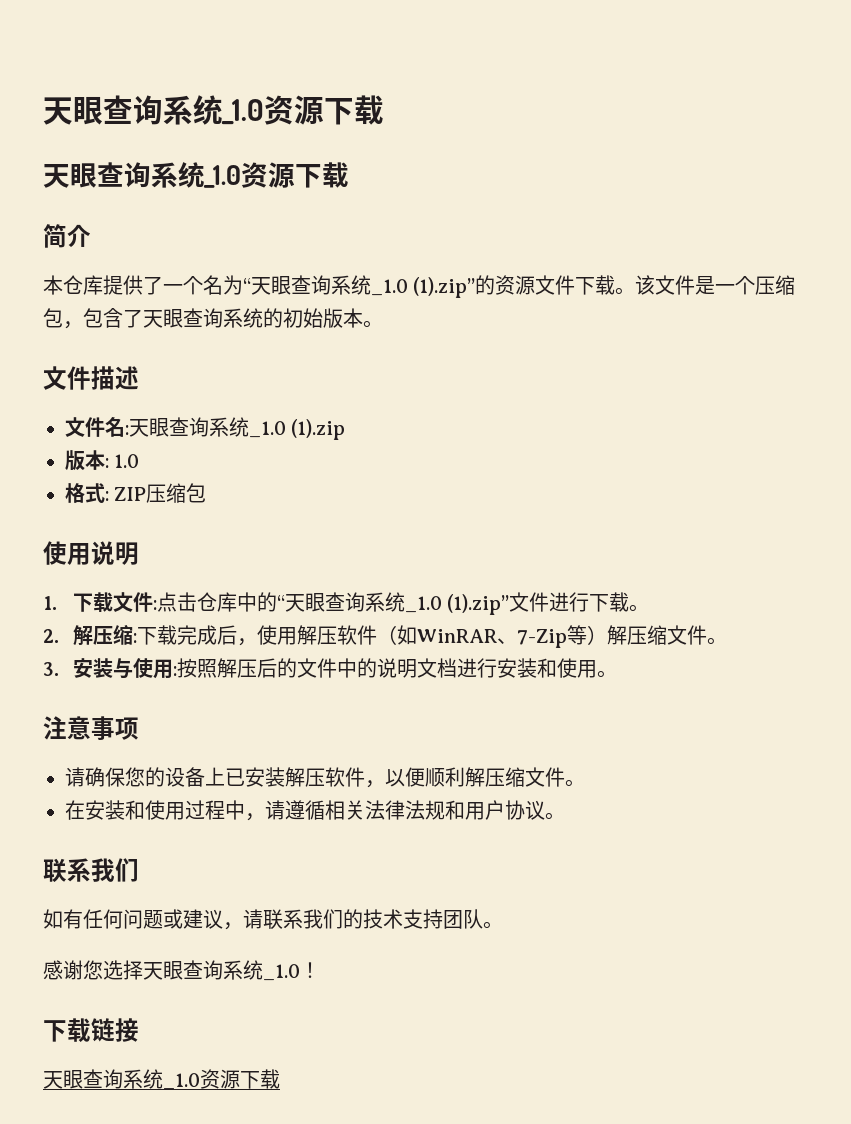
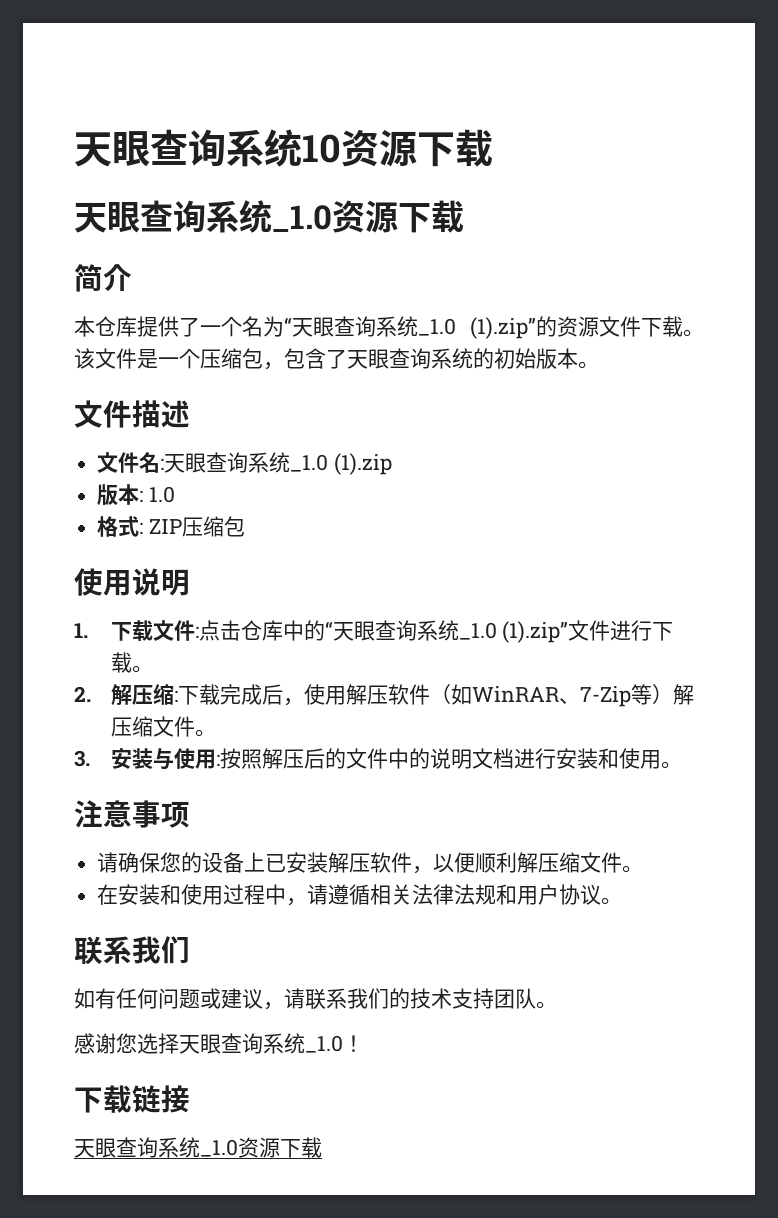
[43,95,264,125] 天眼查询系统_1.0 -> [74,129,341,167] 天眼查询系统10

